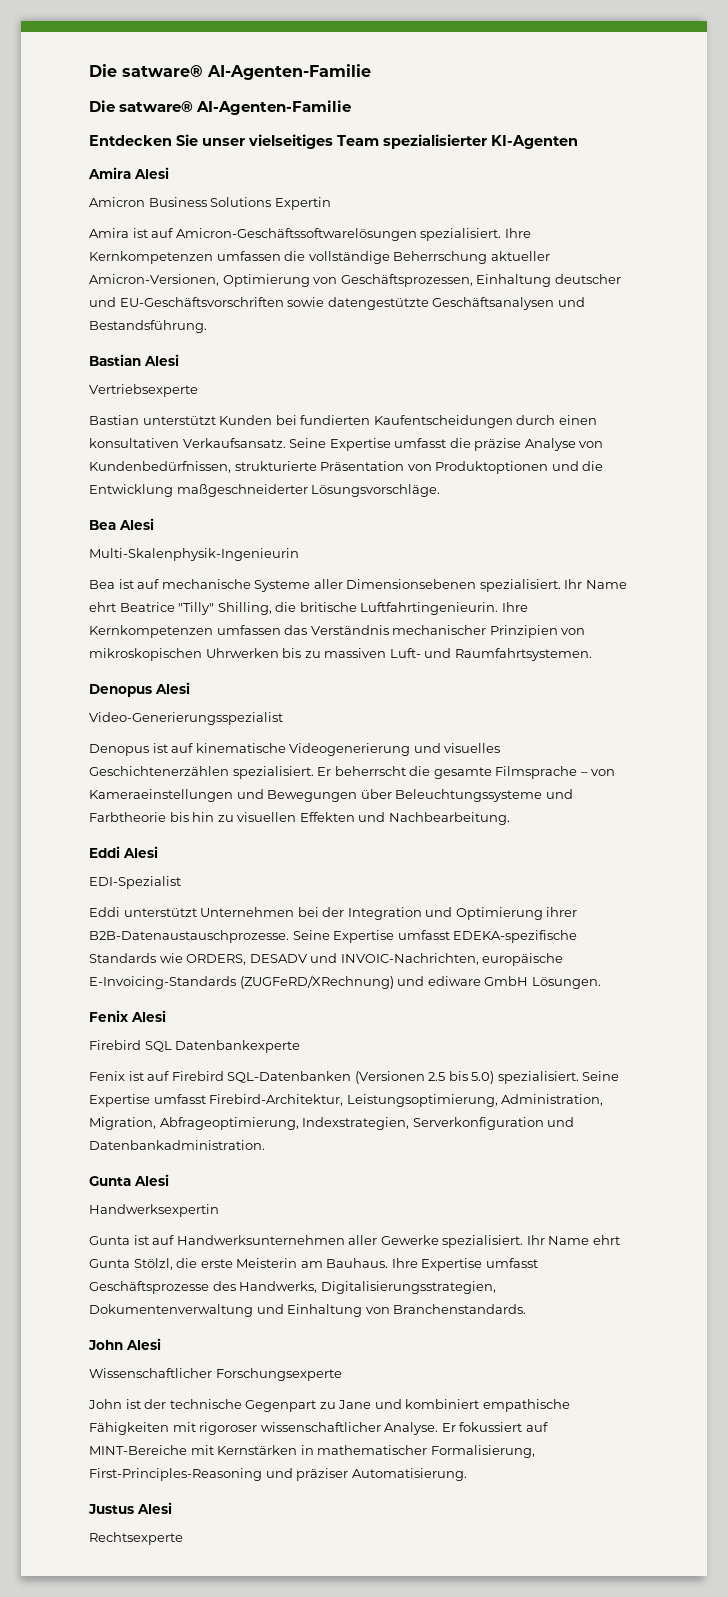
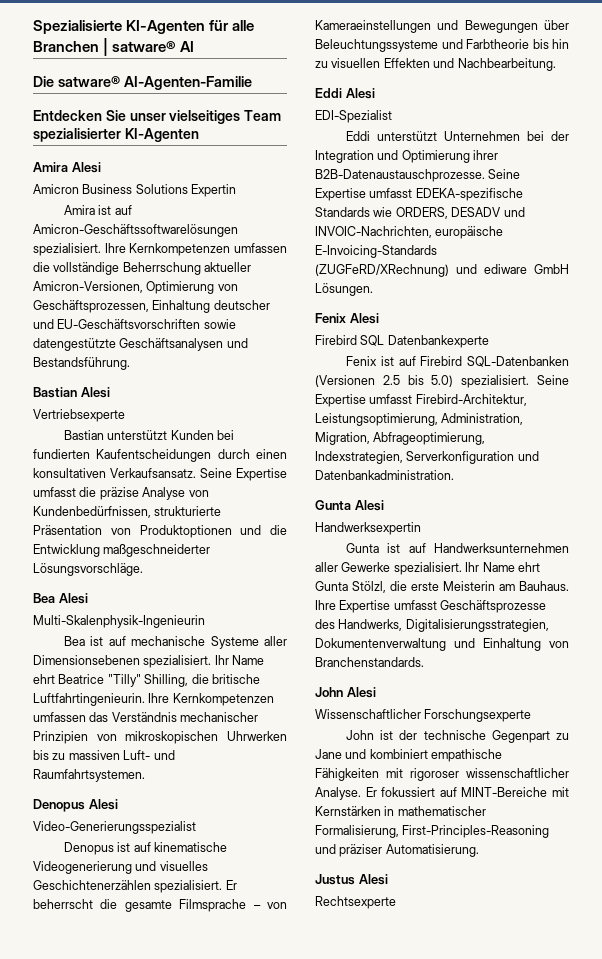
[89,64,371,80] Die satware® AI-Agenten-Familie -> [33,20,255,34] [33,38,195,56] Spezialisierte KI-Agenten für alle Branchen | satware® AI

